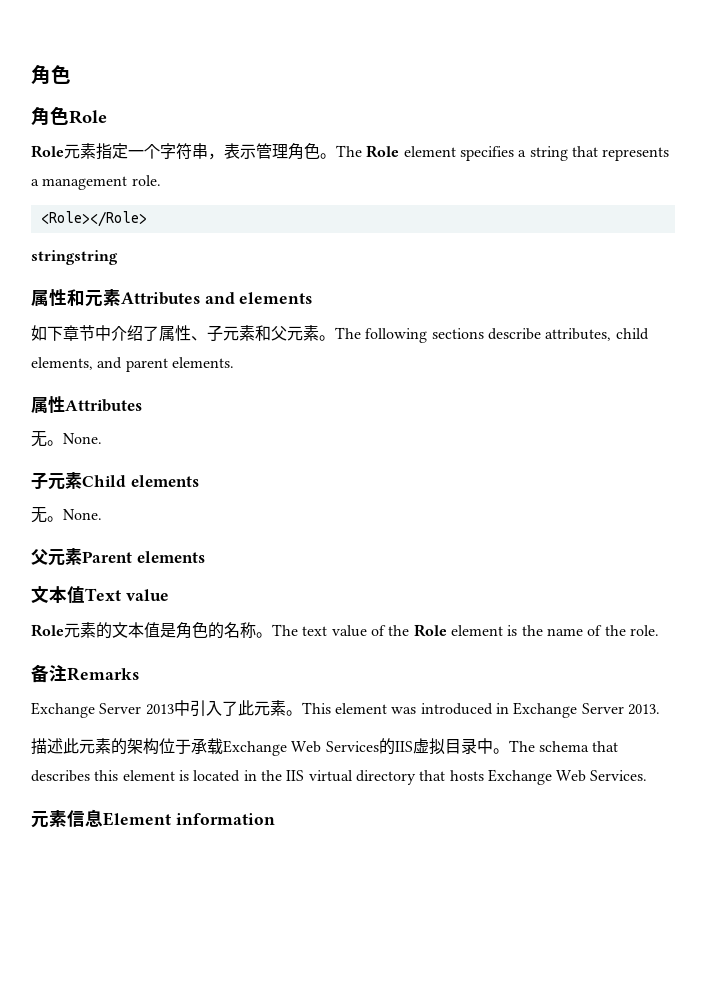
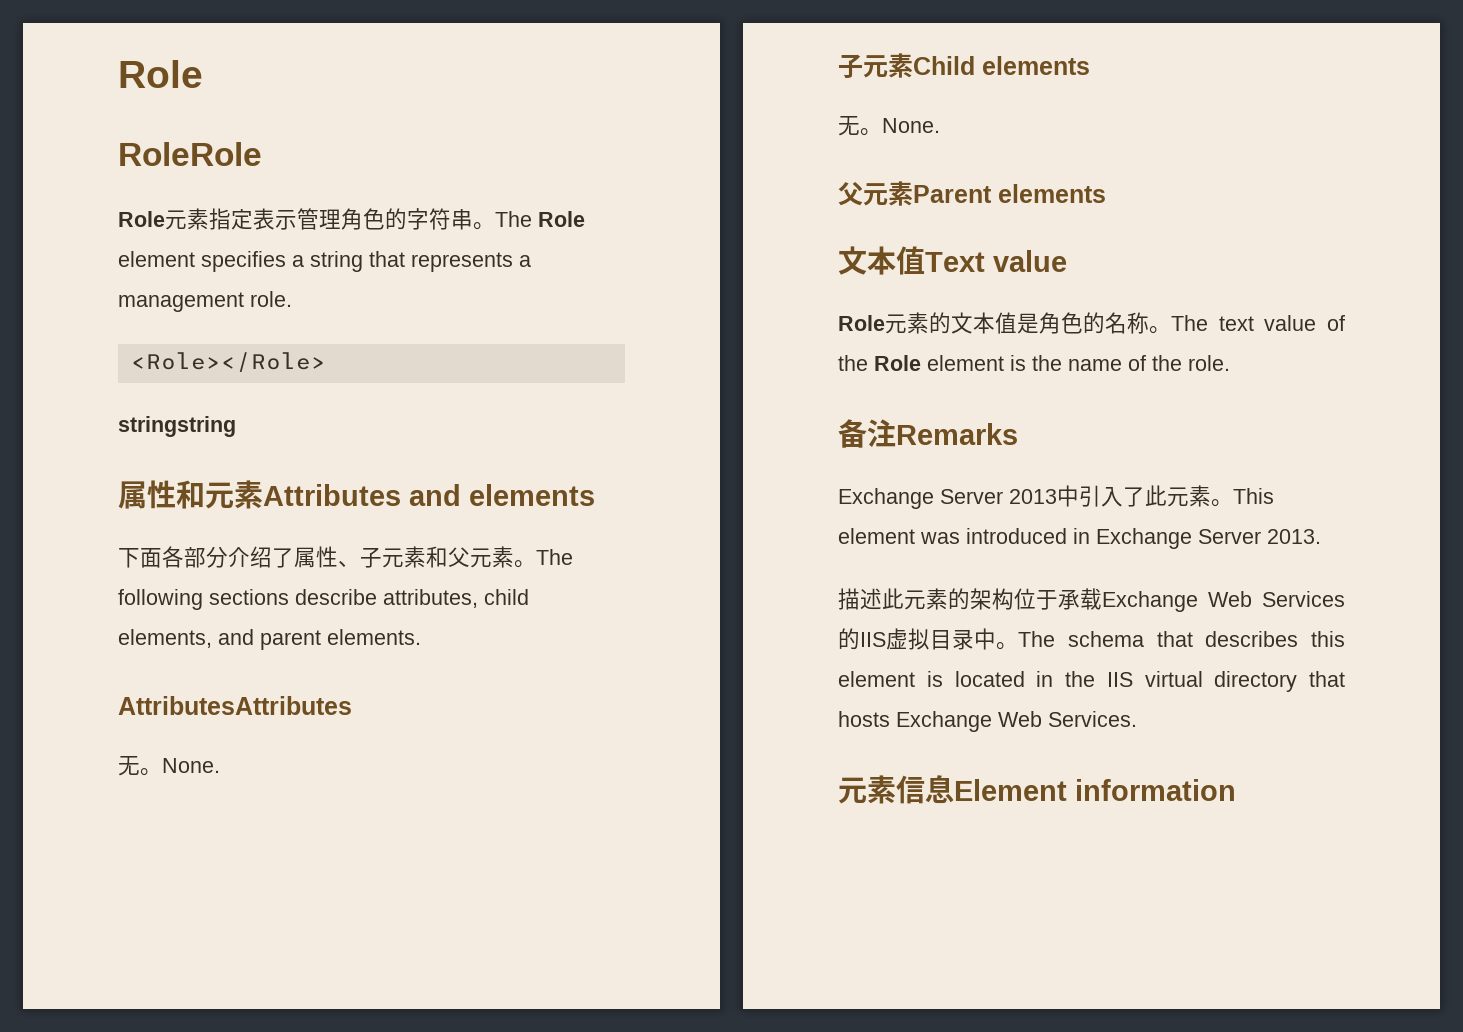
[31,64,71,85] [31,106,107,126] 角色 // 角色Role -> [118,60,203,88] [118,142,262,166] Role // RoleRole
[128,143,224,160] 一个字符串， -> (253, 219) none
(320, 151) none -> [385,208,473,230] 的字符串
[31,325,111,341] 如下章节中 -> [118,546,228,568] 下面各部分
[31,396,142,413] 属性Attributes -> [118,696,352,715] AttributesAttributes

